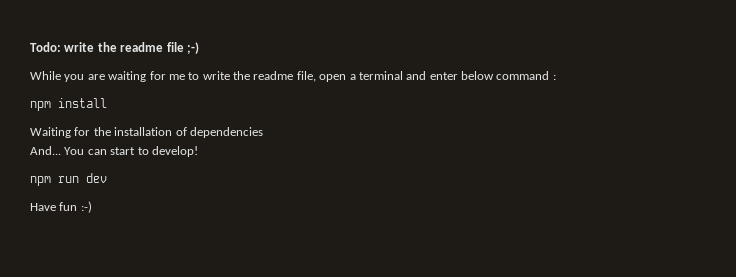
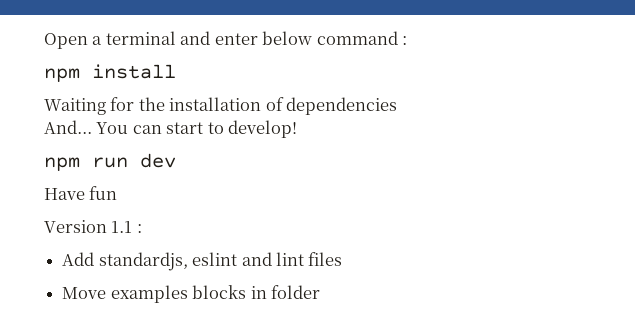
[30,42,199,54] [30,71,347,82] Todo: write the readme file ;-) // While you are waiting for me to write the readme file, open -> [44,33,88,49] Open
[80,201,92,213] :-) -> [44,220,142,233] [62,252,343,271] [62,285,320,303] // Version 1.1 : // Add standardjs, eslint and lint files // Move examples blocks in folder

